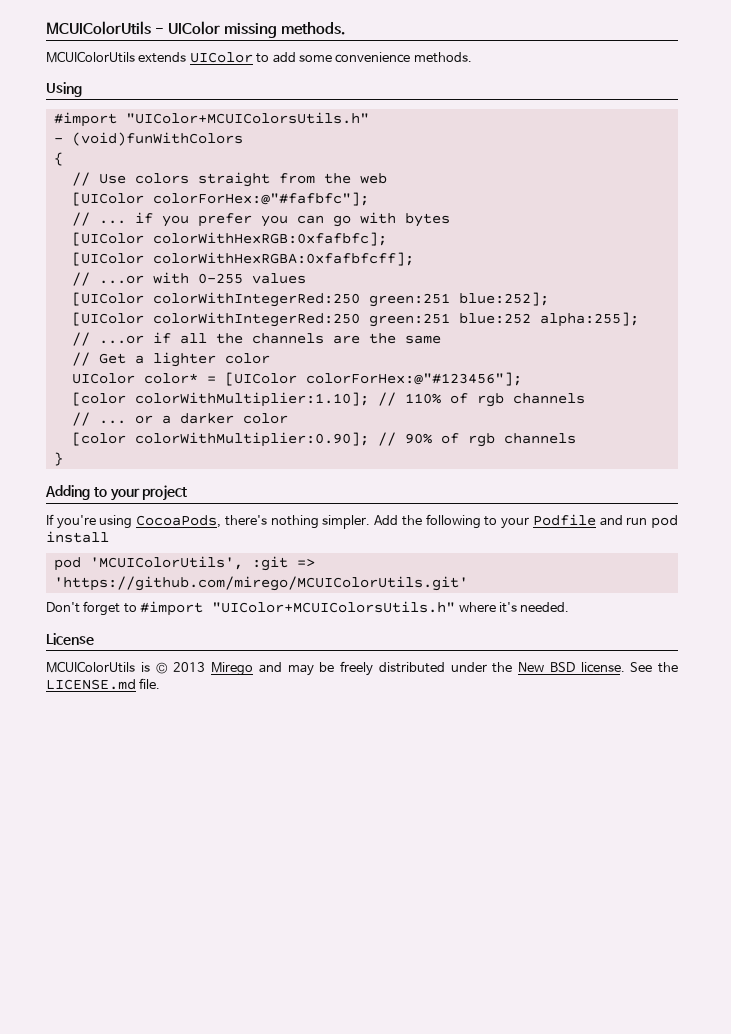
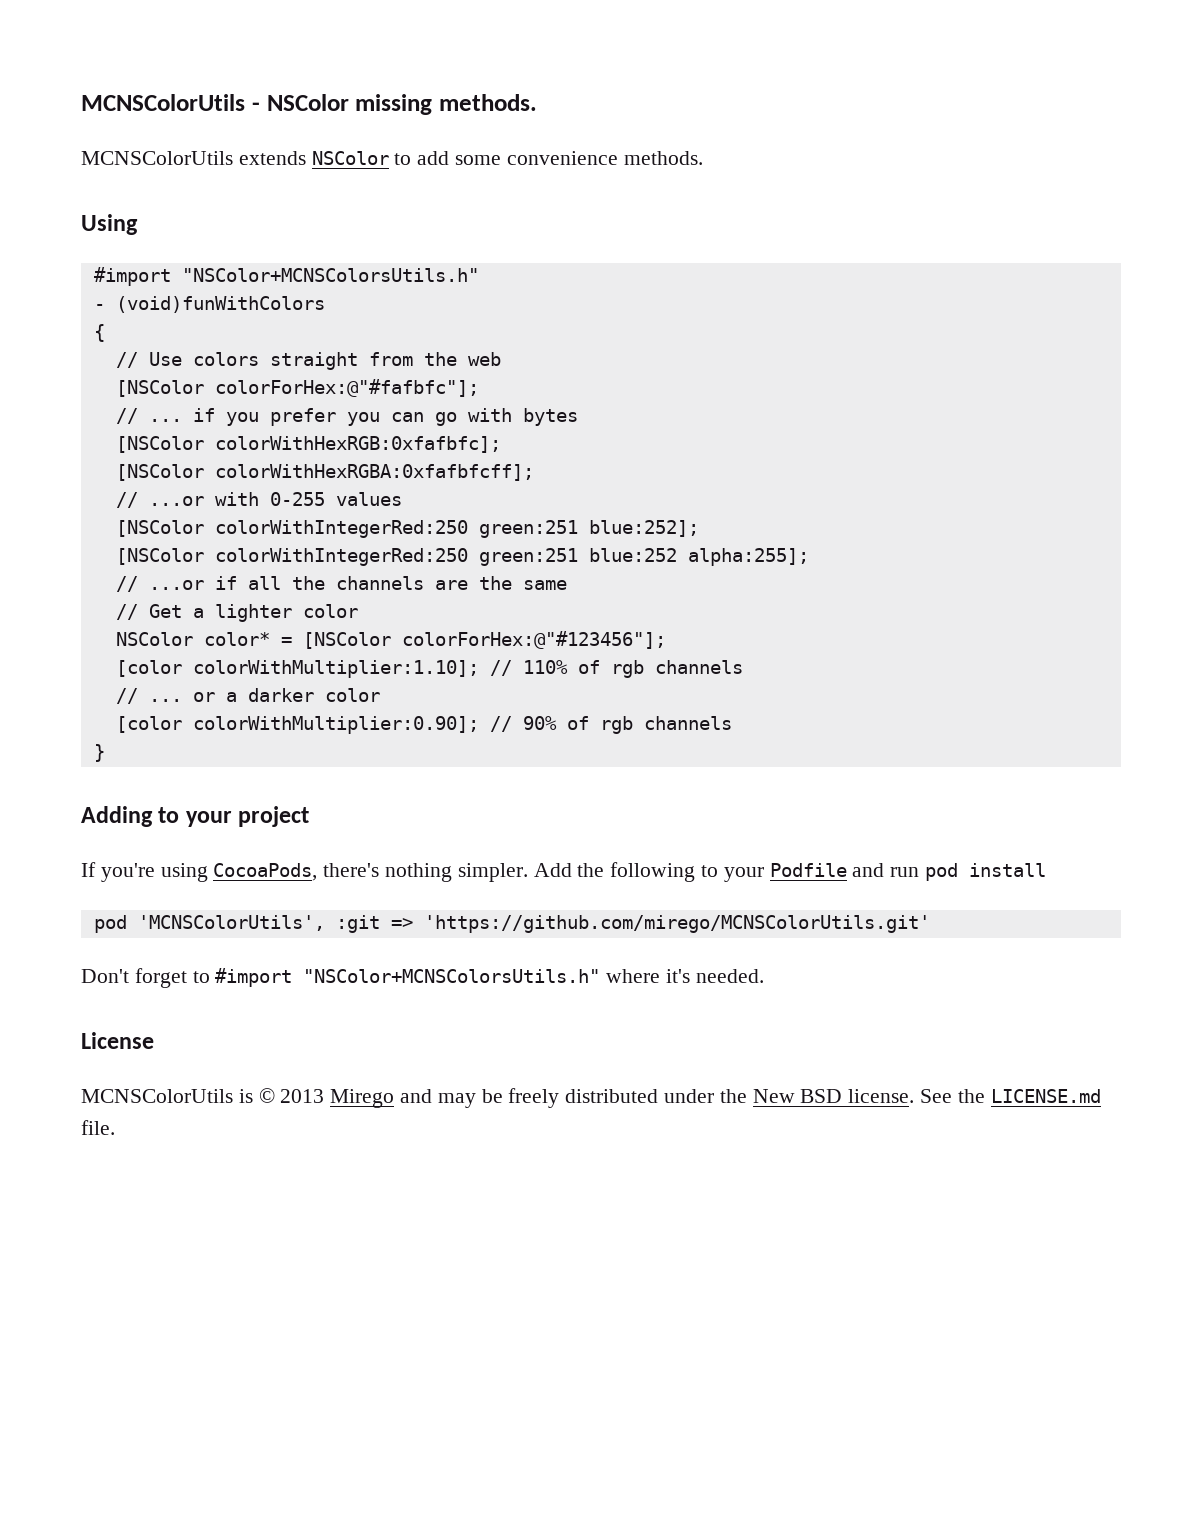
[46,21,220,35] MCUIColorUtils - UIColor -> [81,94,349,111] MCNSColorUtils - NSColor
[46,51,253,63] MCUIColorUtils extends UIColor -> [81,151,389,165] MCNSColorUtils extends NSColor
[125,112,369,124] "UIColor+MCUIColorsUtils.h" -> [181,268,479,282] "NSColor+MCNSColorsUtils.h"
[71,192,144,206] [UIColor -> [115,380,204,397] [NSColor
[71,232,144,246] [UIColor -> [115,436,204,453] [NSColor
[71,252,144,266] [UIColor -> [115,464,204,481] [NSColor
[71,292,144,306] [UIColor -> [115,520,204,537] [NSColor
[71,312,144,326] [UIColor -> [115,548,204,565] [NSColor
[71,373,135,384] UIColor -> [115,632,193,646] NSColor
[224,372,297,386] [UIColor -> [302,632,391,649] [NSColor
[89,556,243,570] 'MCUIColorUtils', -> [137,915,325,931] 'MCNSColorUtils',
[53,576,468,591] 'https://github.com/mirego/MCUIColorUtils.git' -> [423,915,930,933] 'https://github.com/mirego/MCNSColorUtils.git'
[212,601,456,613] "UIColor+MCUIColorsUtils.h" -> [303,969,601,983] "NSColor+MCNSColorsUtils.h"
[46,661,135,673] MCUIColorUtils -> [81,1089,233,1103] MCNSColorUtils

